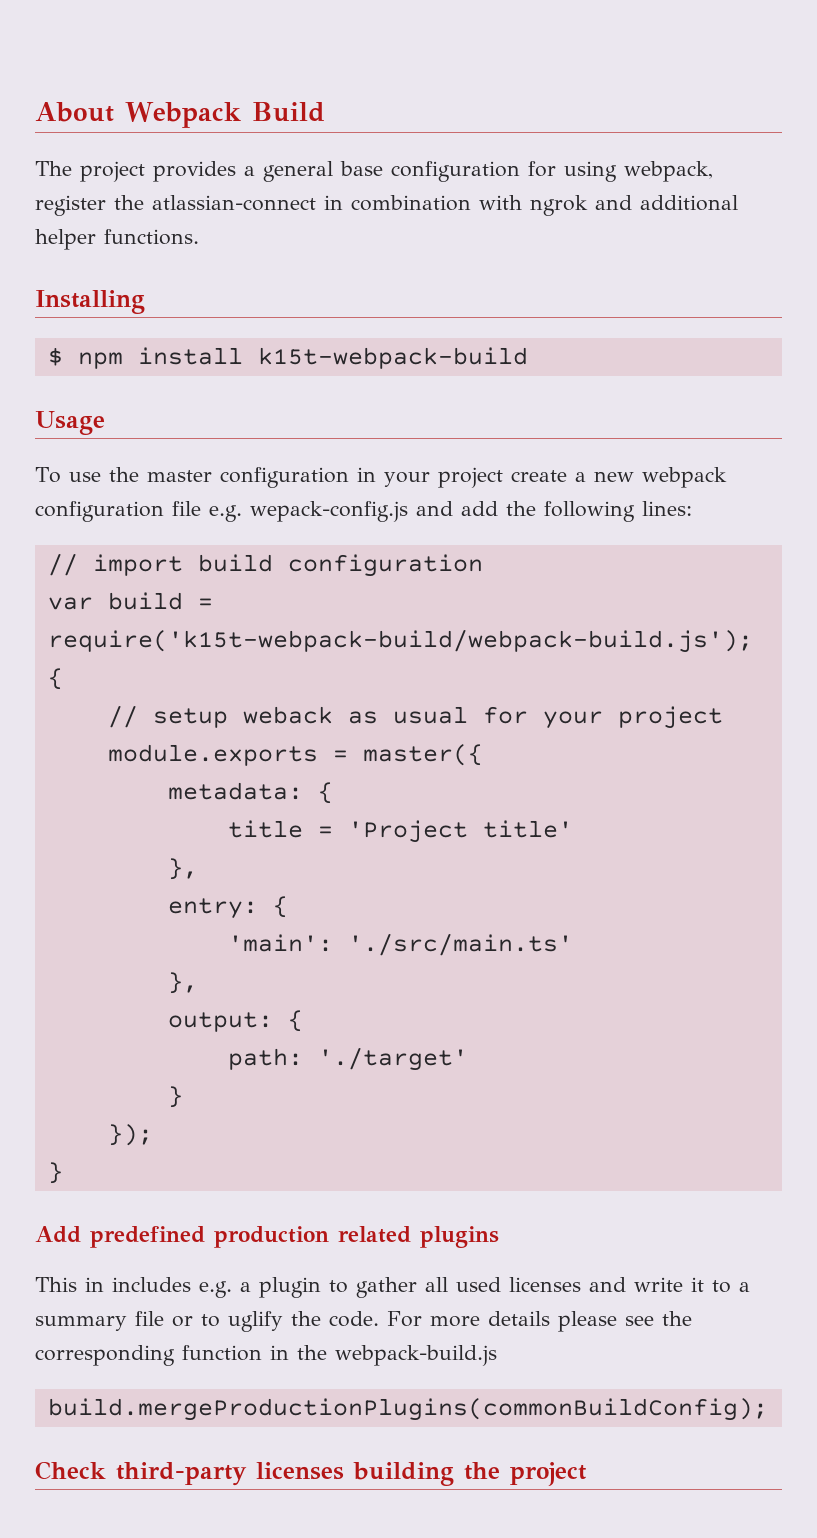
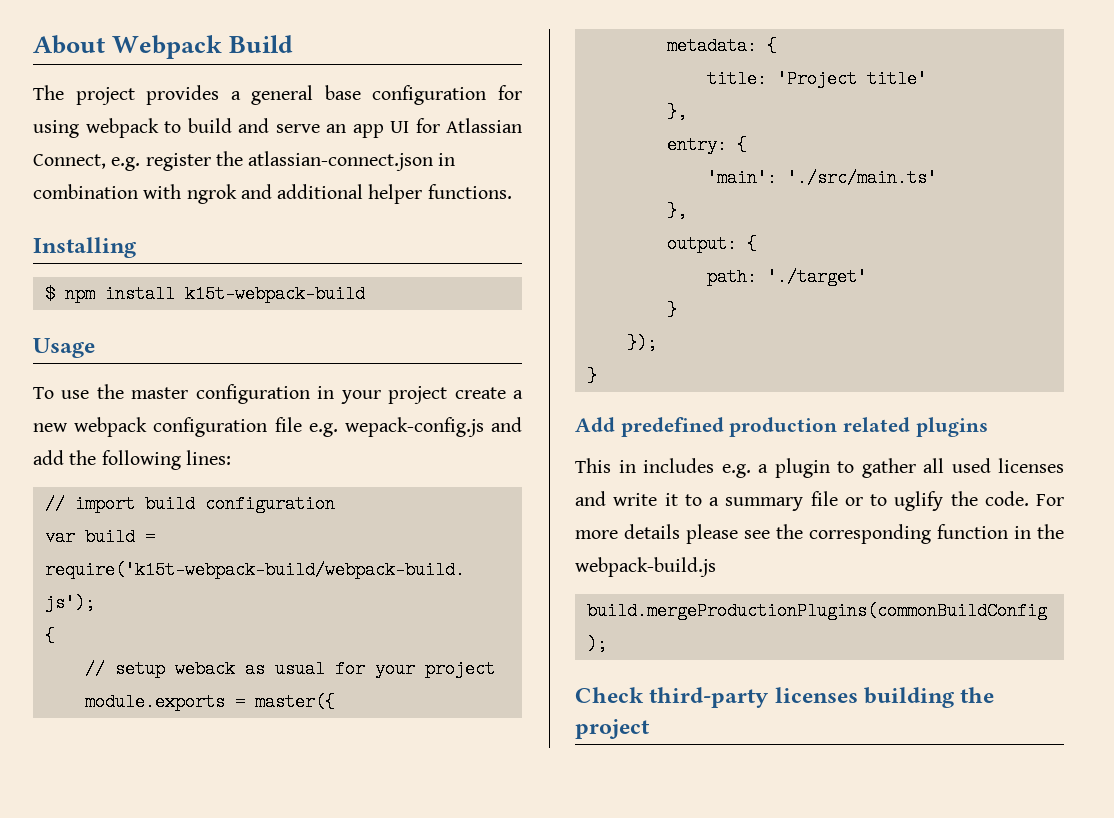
[624,161,713,182] webpack, -> [85,118,522,138] [33,154,141,171] webpack to build and serve an app UI for Atlassian Connect, e.g.
[152,195,316,211] atlassian-connect -> [248,151,434,171] atlassian-connect.json
[227,820,333,838] title = -> [706,70,767,88] title:

